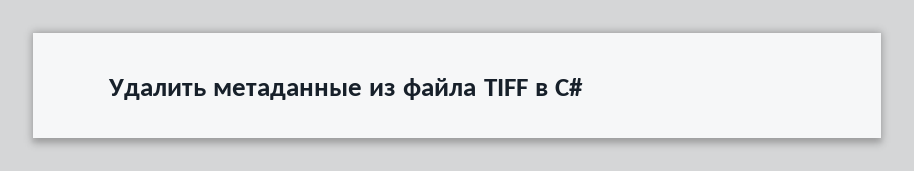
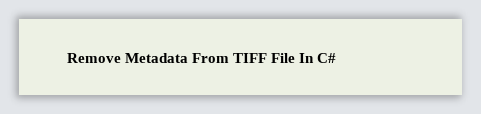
[108,78,548,100] Удалить метаданные из файла TIFF в -> [67,53,315,63] Remove Metadata From TIFF File In

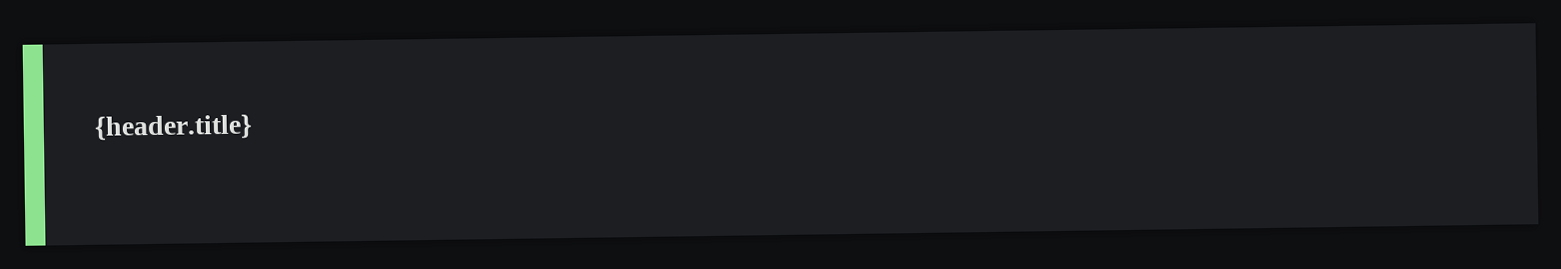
[67,53,337,63] Remove Metadata From TIFF File In C# -> [94,114,253,141] {header.title}

